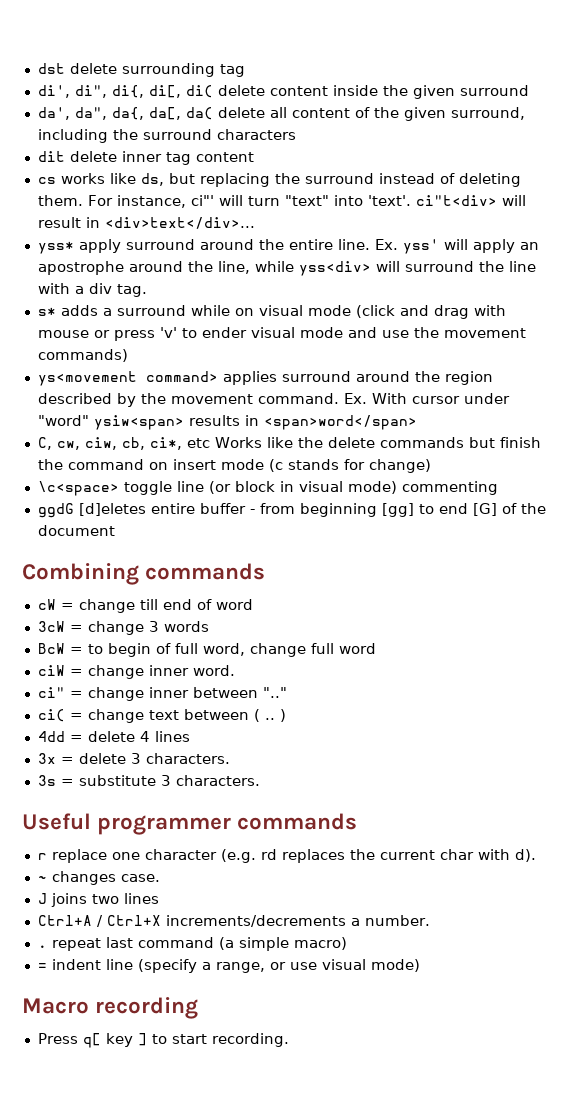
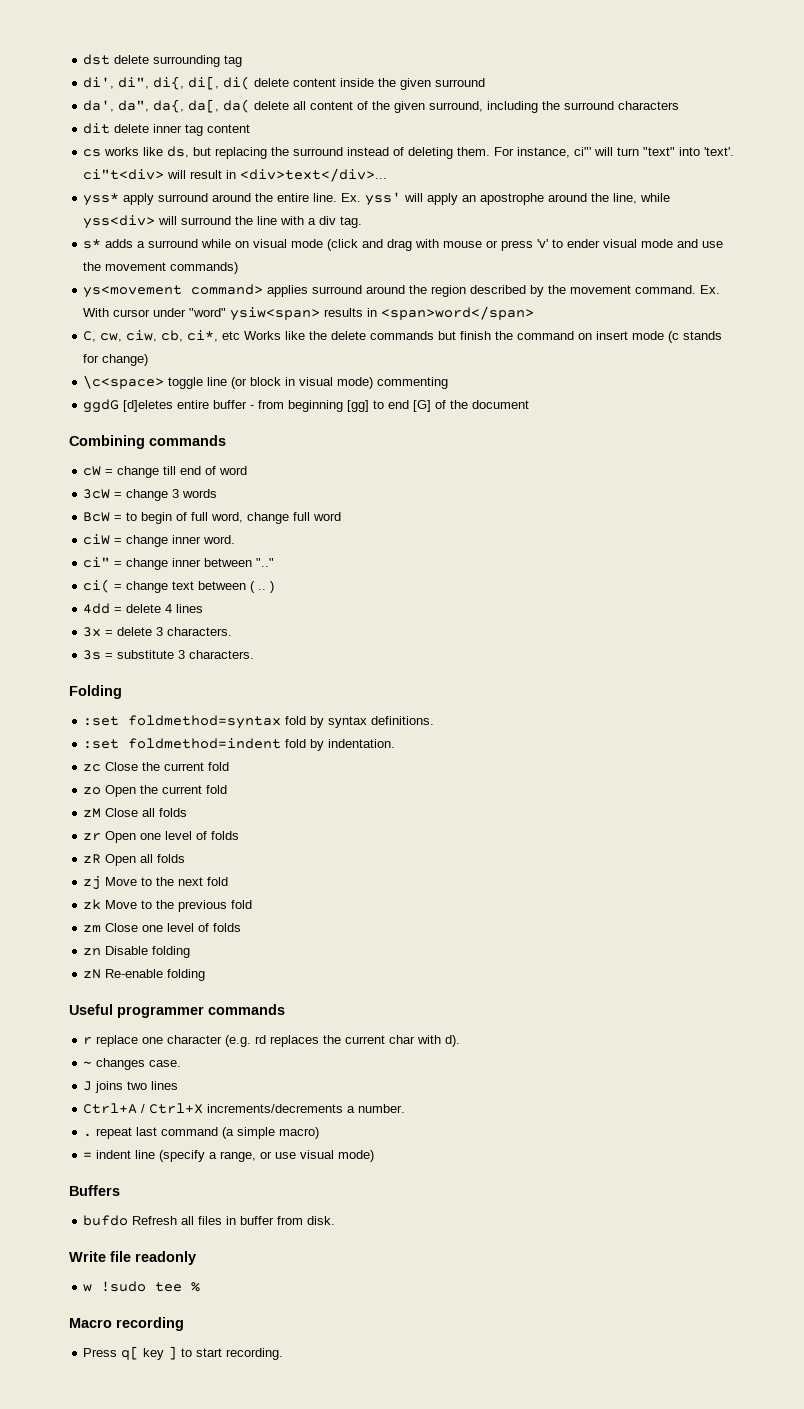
(260, 780) none -> [69,685,122,699] [83,715,435,729] [83,738,396,751] [83,762,230,772] [83,785,228,797] [83,808,188,818] [83,831,240,843] [83,854,186,866] [83,876,229,890] [83,899,253,912] [83,923,242,933] [83,946,191,958] [83,969,206,981] // Folding // :set foldmethod=syntax fold by syntax definitions. // :set foldmethod=indent fold by indentation. // zc Close the current fold // zo Open the current fold // zM Close all folds // zr Open one level of folds // zR Open all folds // zj Move to the next fold // zk Move to the previous fold // zm Close one level of folds // zn Disable folding // zN Re-enable folding
(420, 965) none -> [69,1185,120,1196] [83,1215,336,1226] [69,1251,196,1265] [83,1281,201,1292] // Buffers // bufdo Refresh all files in buffer from disk. // Write file readonly // w !sudo tee %

